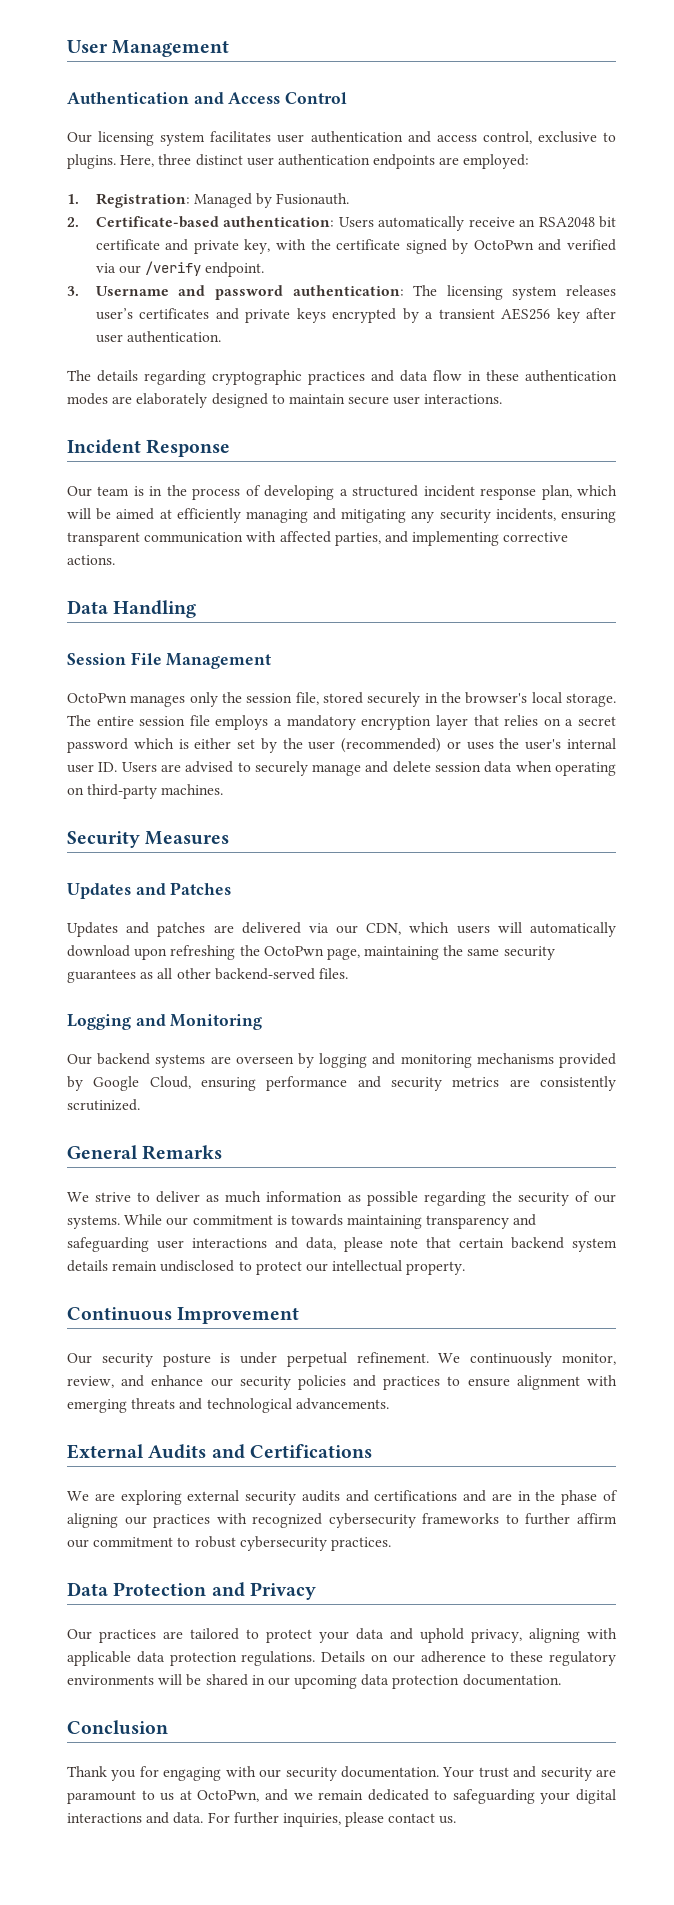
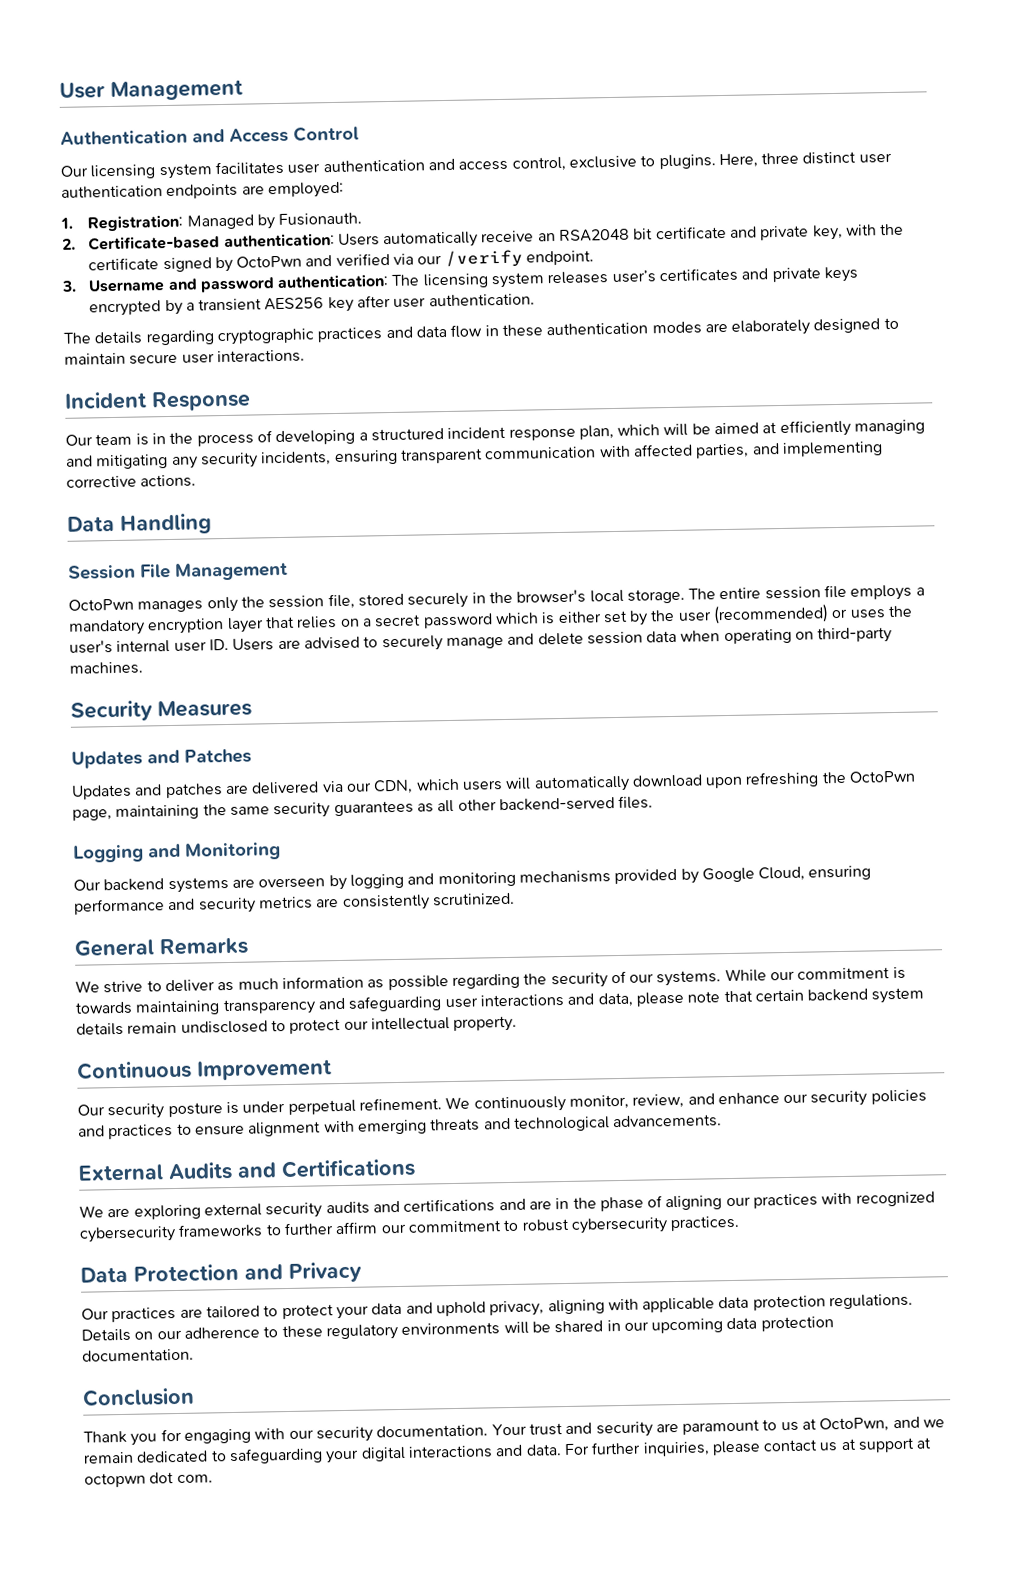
[439,1816,457,1824] us. -> [819,1437,933,1453] [84,1472,213,1488] us at support at octopwn dot com.

